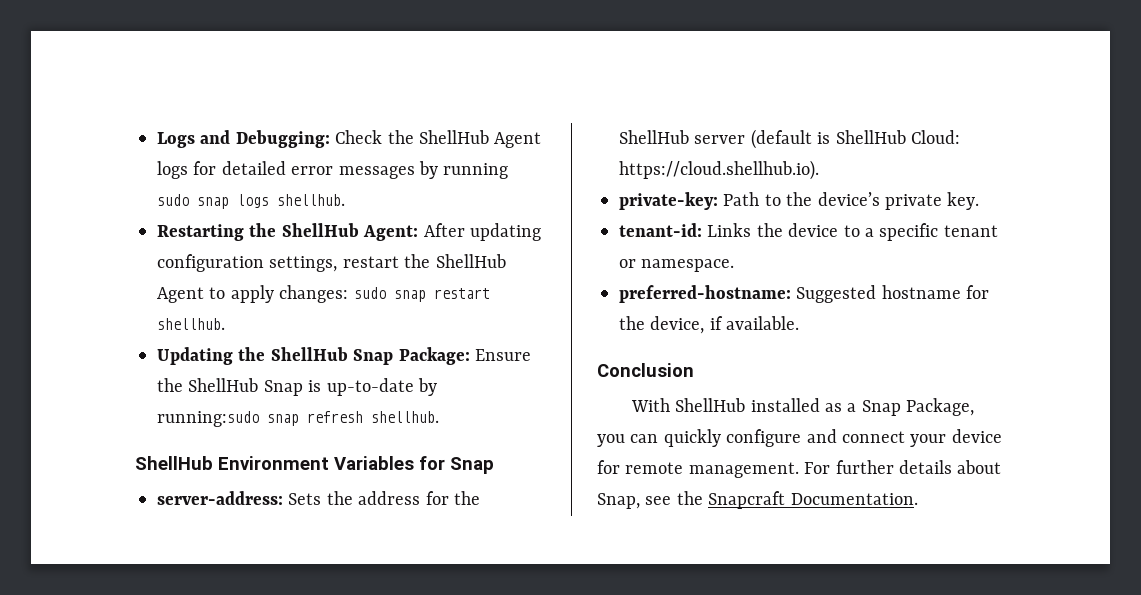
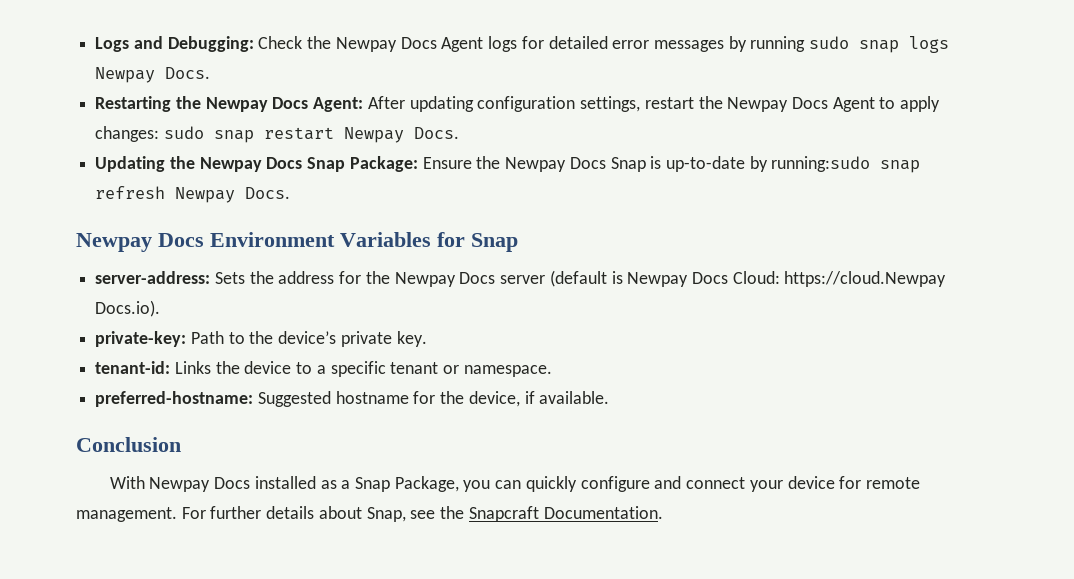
[419,130,489,144] ShellHub -> [335,37,437,52] Newpay Docs
[277,194,345,206] shellhub. -> [95,67,211,83] Newpay Docs.
[281,223,359,237] ShellHub -> [205,97,309,112] Newpay Docs
[435,254,506,268] ShellHub -> [727,97,828,112] Newpay Docs
[157,318,225,330] shellhub. -> [343,127,459,143] Newpay Docs.
[270,347,348,361] ShellHub -> [199,157,303,172] Newpay Docs
[188,378,259,392] ShellHub -> [505,157,606,172] Newpay Docs
[371,411,439,423] [135,456,213,470] shellhub. // ShellHub -> [175,187,291,203] [76,233,204,252] Newpay Docs. // Newpay Docs
[619,130,689,144] ShellHub -> [394,272,496,287] Newpay Docs
[835,130,960,144] [619,160,819,180] ShellHub Cloud: https://cloud.shellhub.io). -> [627,271,947,287] [95,300,161,317] Newpay Docs Cloud: https://cloud.Newpay Docs.io).
[675,398,746,412] ShellHub -> [149,477,251,492] Newpay Docs

